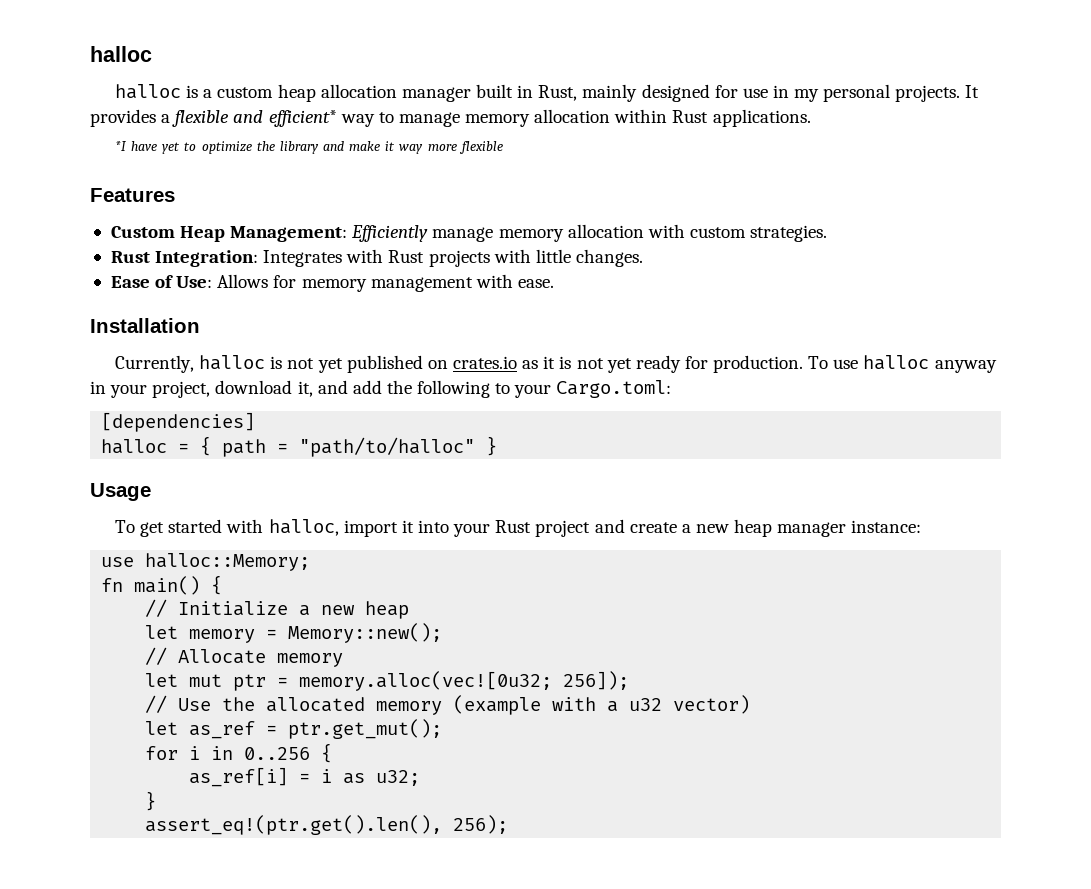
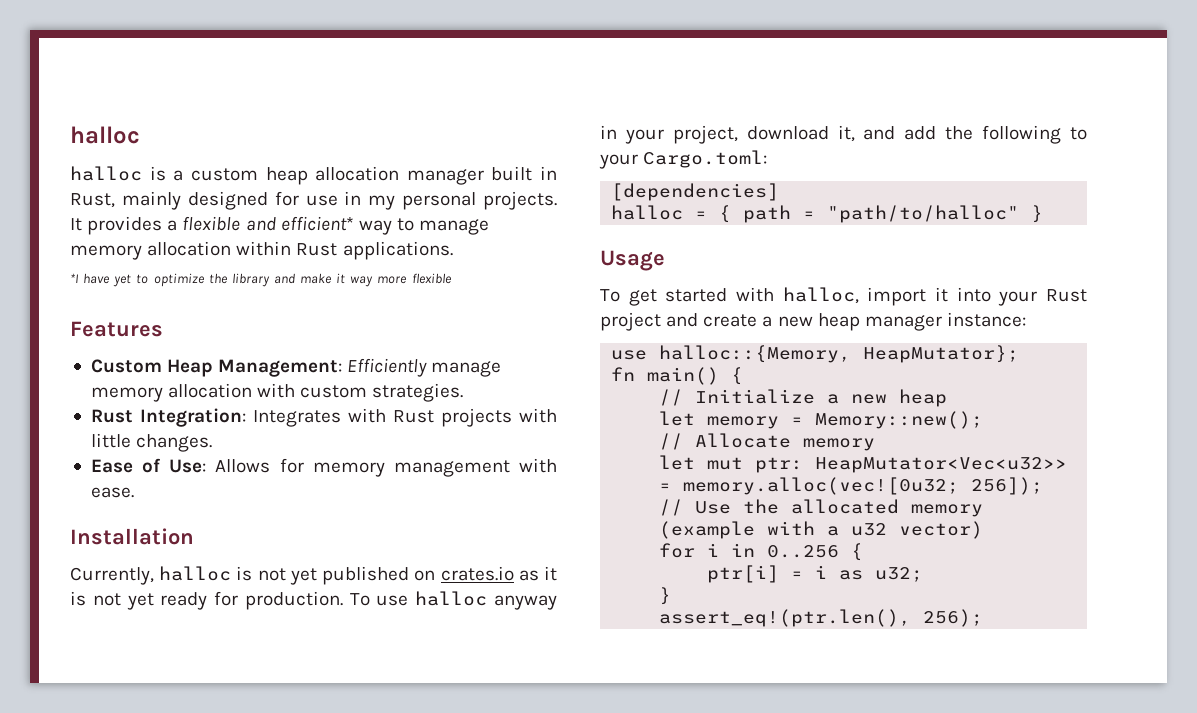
[145,553,311,571] halloc::Memory; -> [659,345,1020,363] halloc::{Memory, HeapMutator};
[233,674,267,691] ptr -> [755,457,1068,473] ptr: HeapMutator<Vec<u32>>
[145,719,443,739] // let as_ref = ptr.get_mut(); -> (984, 530) none
[189,767,289,787] as_ref[i] -> [707,565,780,583] ptr[i]
[145,815,443,835] assert_eq!(ptr.get().len(), -> [659,609,912,627] assert_eq!(ptr.len(),

